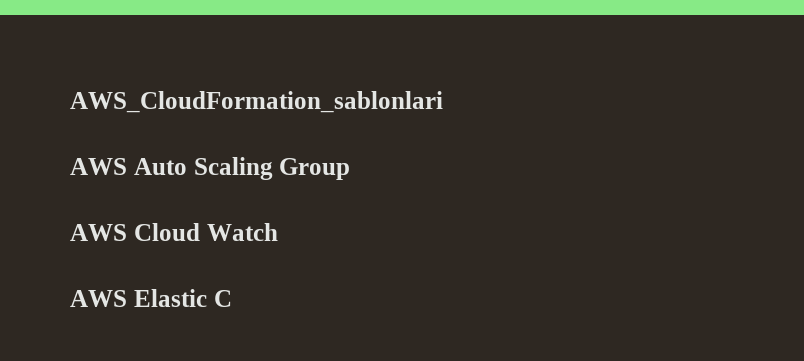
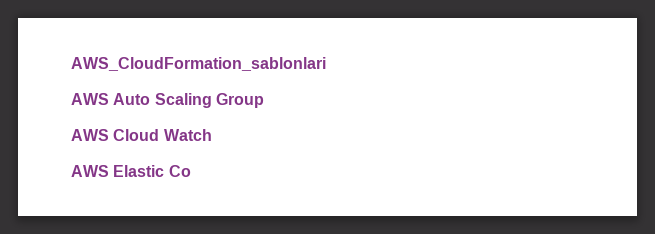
[213,290,232,307] C -> [168,165,191,177] Co

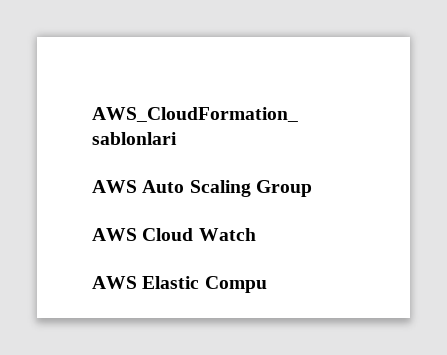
[168,165,191,177] Co -> [204,276,267,293] Compu

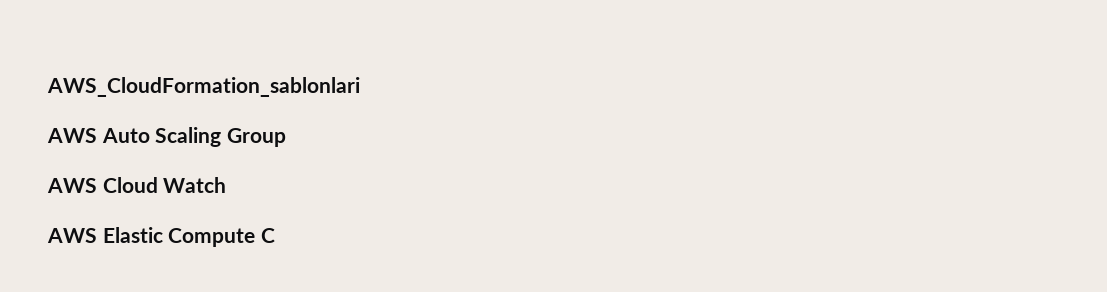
[204,276,267,293] Compu -> [168,228,276,247] Compute C

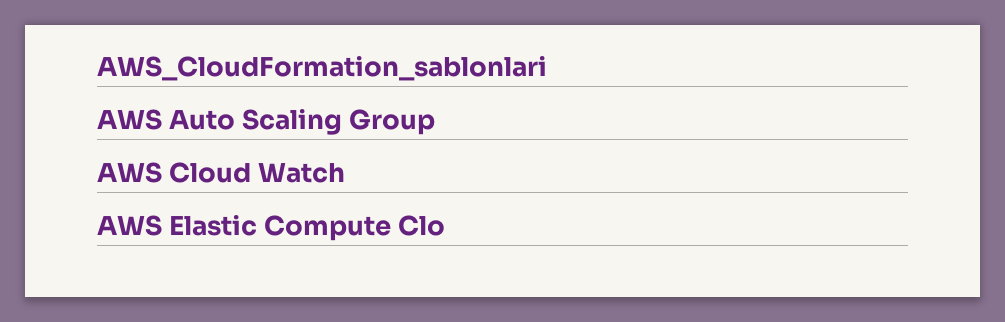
[261,228,276,243] C -> [398,215,446,236] Clo

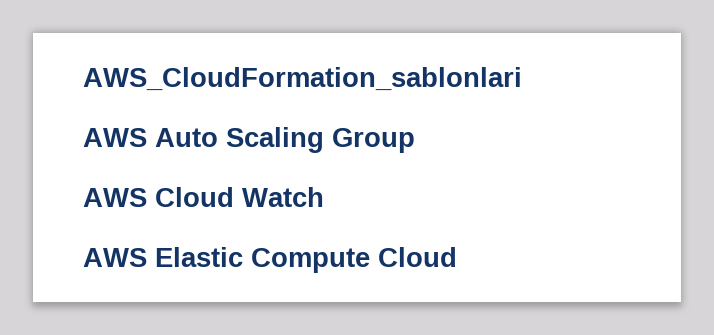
[398,215,446,236] Clo -> [378,247,457,267] Cloud

